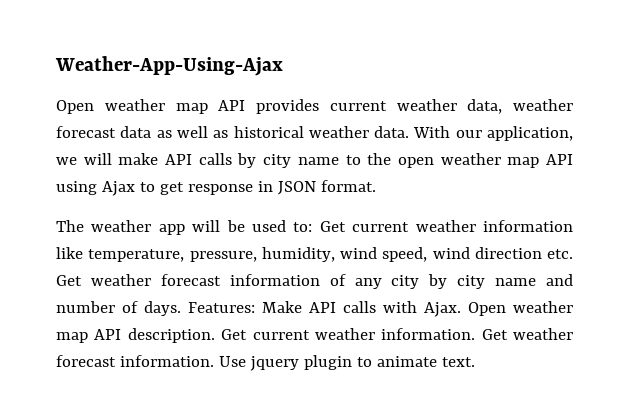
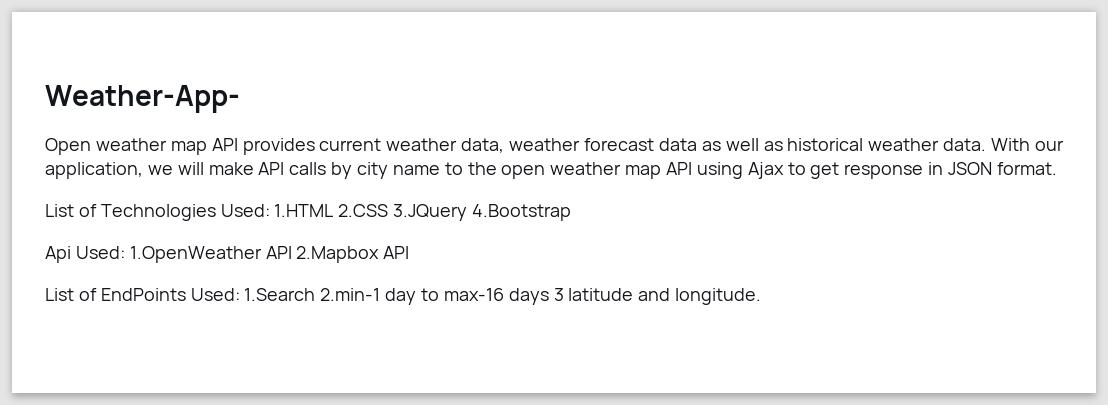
[55,56,283,76] Weather-App-Using-Ajax -> [45,85,240,113] Weather-App-
[56,220,573,235] [56,247,573,262] [56,274,573,289] [56,301,573,317] [56,328,573,343] [56,355,475,371] The weather app will be used to: Get current weather information like temperature, pressure, humidity, wind speed, wind direction etc. Get weather forecast information of any city by city name and number of days. Features: Make API calls with Ajax. Open weather map API description. Get current weather information. Get weather forecast information. Use jquery plugin to animate text. -> [45,204,572,221] [45,246,410,263] [45,288,762,305] List of Technologies Used: 1.HTML 2.CSS 3.JQuery 4.Bootstrap // Api Used: 1.OpenWeather API 2.Mapbox API // List of EndPoints Used: 1.Search 2.min-1 day to max-16 days 3 latitude and longitude.

